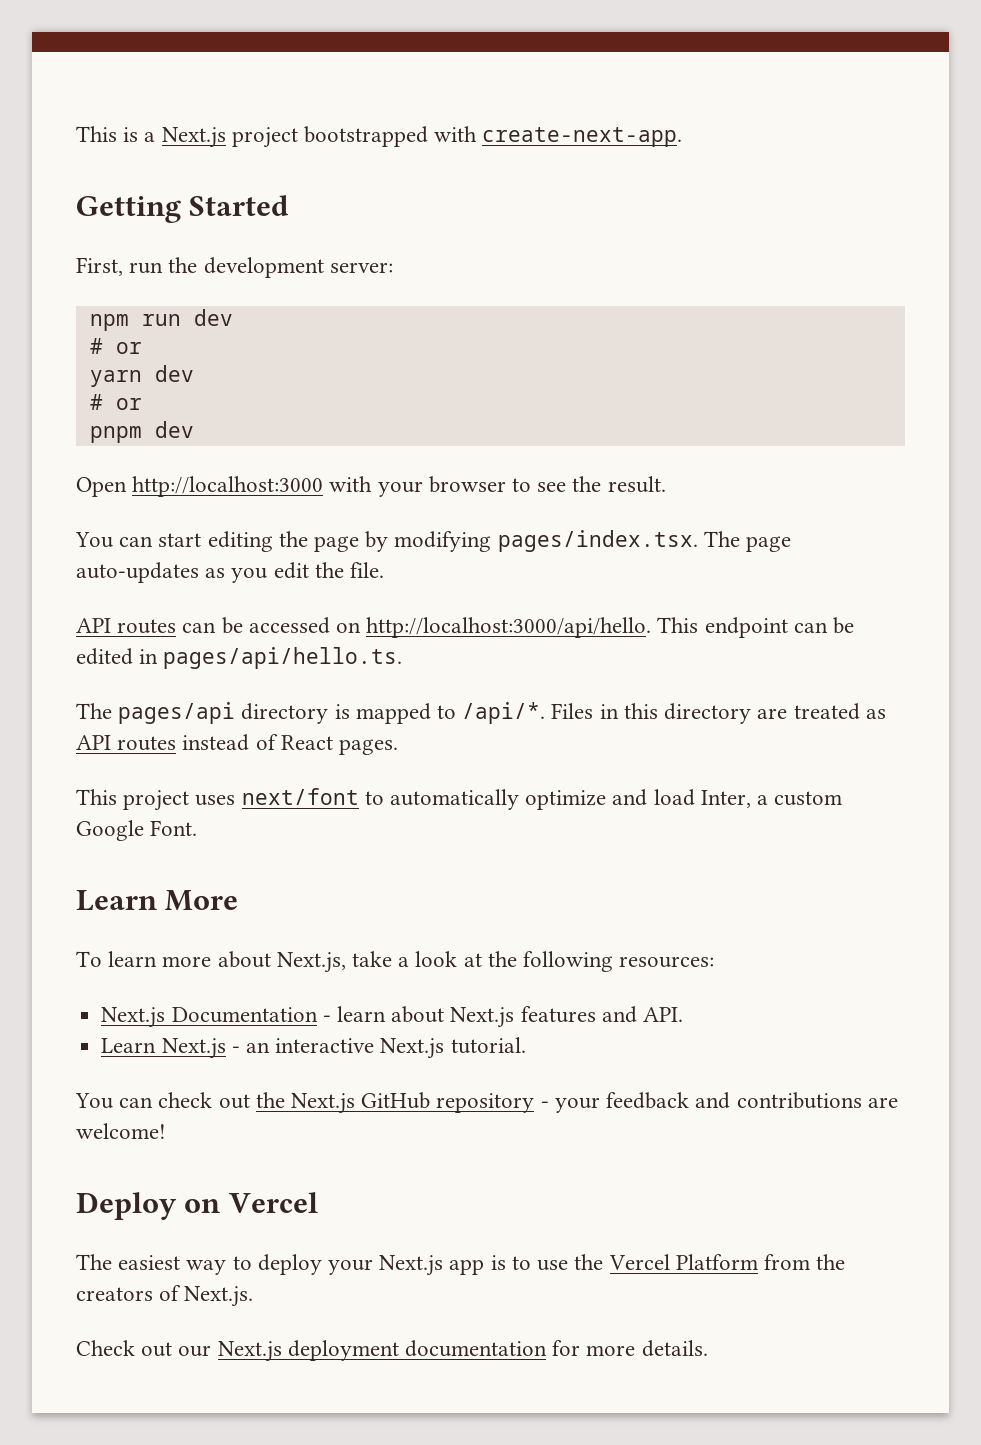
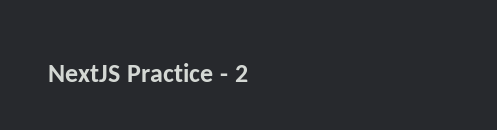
[76,126,683,148] [76,195,290,223] [76,257,393,278] [89,309,233,331] [89,338,142,354] [89,365,194,387] [89,394,142,410] [89,421,194,443] [76,476,666,497] [75,530,792,552] [76,562,385,583] [76,617,855,638] [76,647,403,669] [76,702,886,724] [76,734,399,755] [76,788,843,811] [76,820,198,841] [76,890,239,911] [76,951,715,973] [101,1006,683,1028] [101,1037,526,1059] [75,1092,898,1114] [76,1123,166,1139] [76,1192,318,1220] [76,1254,846,1276] [76,1285,254,1307] [76,1340,708,1362] This is a Next.js project bootstrapped with create-next-app. // Getting Started // First, run the development server: // npm run dev // # or // yarn dev // # or // pnpm dev // Open http://localhost:3000 with your browser to see the result. // You can start editing the page by modifying pages/index.tsx. The page auto-updates as you edit the file. // API routes can be accessed on http://localhost:3000/api/hello. This endpoint can be edited in pages/api/hello.ts. // The pages/api directory is mapped to /api/*. Files in this directory are treated as API routes instead of React pages. // This project uses next/font to automatically optimize and load Inter, a custom Google Font. // Learn More // To learn more about Next.js, take a look at the following resources: // Next.js Documentation - learn about Next.js features and API. // Learn Next.js - an interactive Next.js tutorial. // You can check out the Next.js GitHub repository - your feedback and contributions are welcome! // Deploy on Vercel // The easiest way to deploy your Next.js app is to use the Vercel Platform from the creators of Next.js. // Check out our Next.js deployment documentation for more details. -> [48,63,248,82] NextJS Practice - 2

